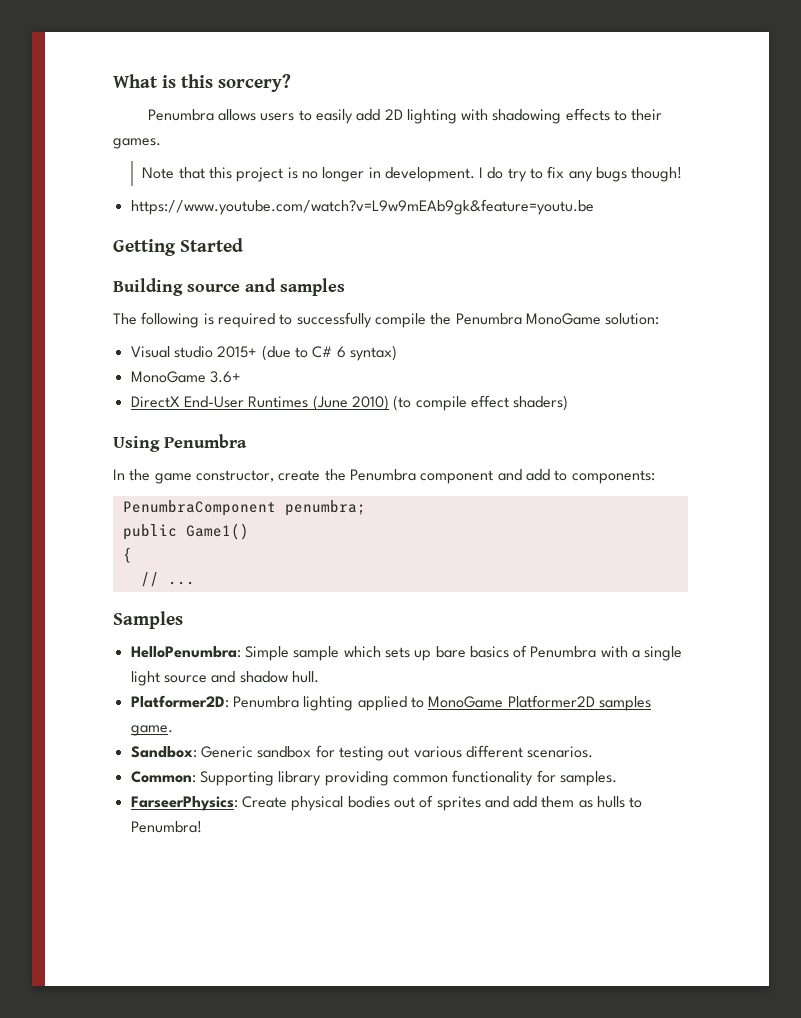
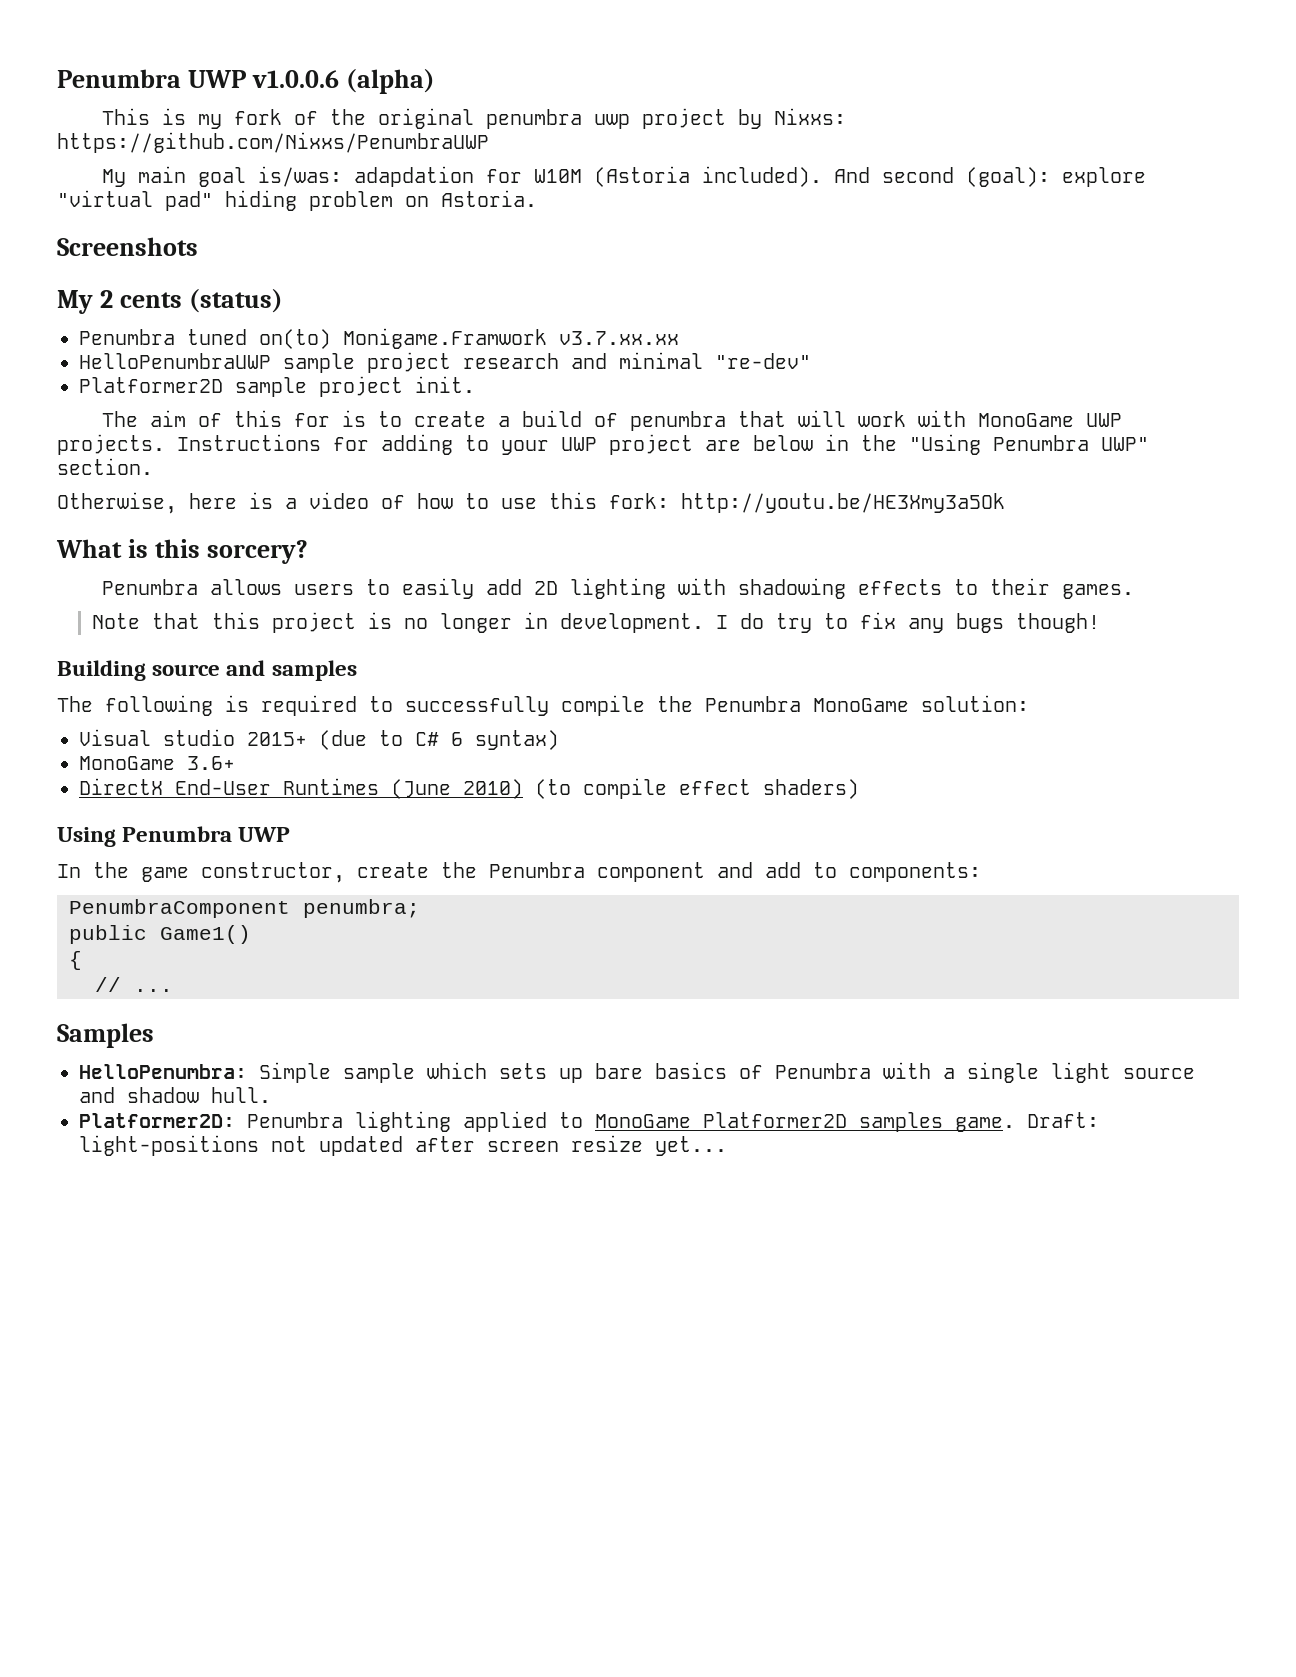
(113, 81) none -> [57,69,436,94] [102,108,847,129] [57,132,489,153] [102,166,1147,187] [57,190,537,211] [57,237,198,256] [57,289,284,314] [79,328,679,349] [79,352,811,373] [79,376,475,397] [102,410,1123,431] [57,434,1149,455] [57,458,153,475] [57,492,1005,514] Penumbra UWP v1.0.0.6 (alpha) // This is my fork of the original penumbra uwp project by Nixxs: https://github.com/Nixxs/PenumbraUWP // My main goal is/was: adapdation for W10M (Astoria included). And second (goal): explore "virtual pad" hiding problem on Astoria. // Screenshots // My 2 cents (status) // Penumbra tuned on(to) Monigame.Framwork v3.7.xx.xx // HelloPenumbraUWP sample project research and minimal "re-dev" // Platformer2D sample project init. // The aim of this for is to create a build of penumbra that will work with MonoGame UWP projects. Instructions for adding to your UWP project are below in the "Using Penumbra UWP" section. // Otherwise, here is a video of how to use this fork: http://youtu.be/HE3Xmy3a5Ok //
[130,199,594,215] [113,238,244,256] // https://www.youtube.com/watch?v=L9w9mEAb9gk&feature=youtu.be // Getting Started -> (1100, 623) none
(247, 441) none -> [238,827,291,842] UWP
[130,745,594,761] [130,770,617,786] [130,795,643,811] [130,821,202,833] // Sandbox: Generic sandbox for testing out various different scenarios. // Common: Supporting library providing common functionality for samples. // FarseerPhysics: Create physical bodies out of sprites and add them as hulls to Penumbra! -> [1027,1112,1099,1128] [79,1135,727,1156] Draft: light-positions not updated after screen resize yet...

